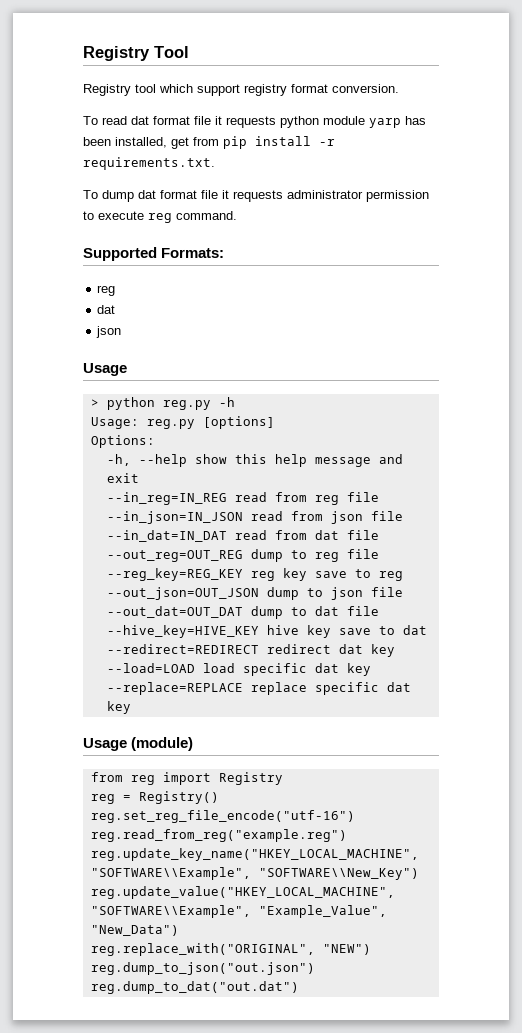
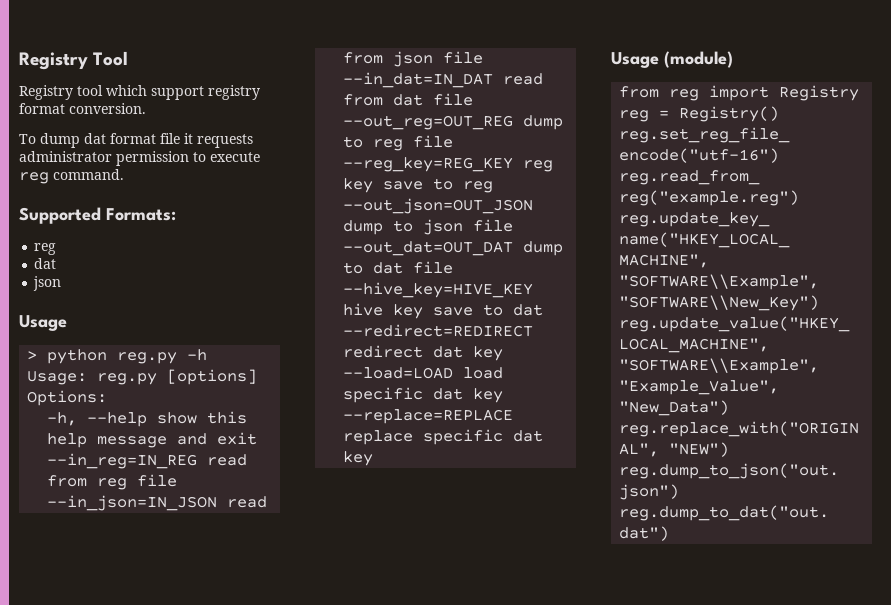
[83,116,426,128] [83,136,335,149] [83,157,215,170] // To read dat format file it requests python module yarp has been installed, get from pip install -r requirements.txt. -> (146, 108) none

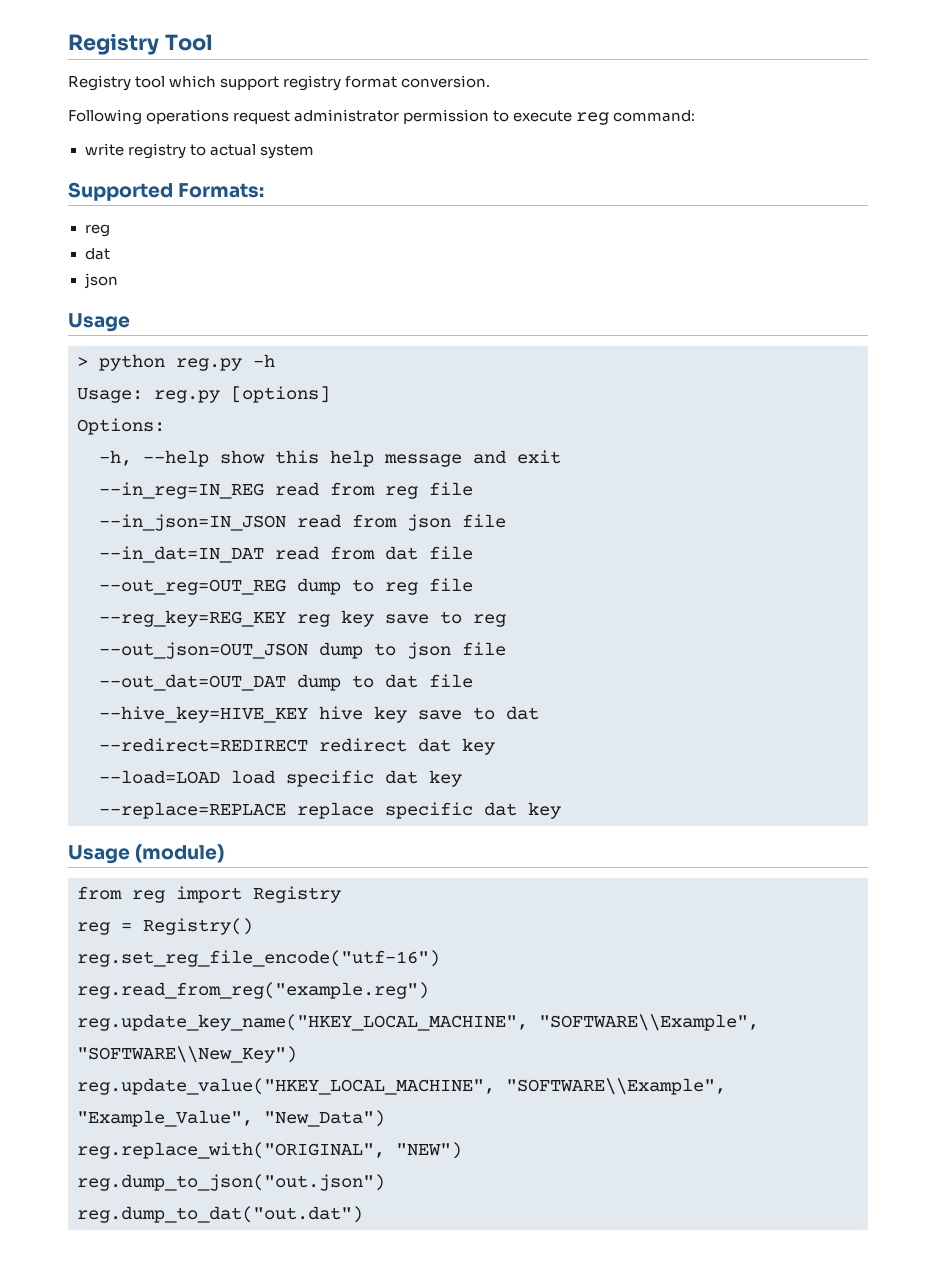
[19,133,253,148] To dump dat format file it requests -> [68,109,291,125] Following operations request
[53,169,124,180] command. -> [613,110,696,122] [84,143,314,159] command: // write registry to actual system

